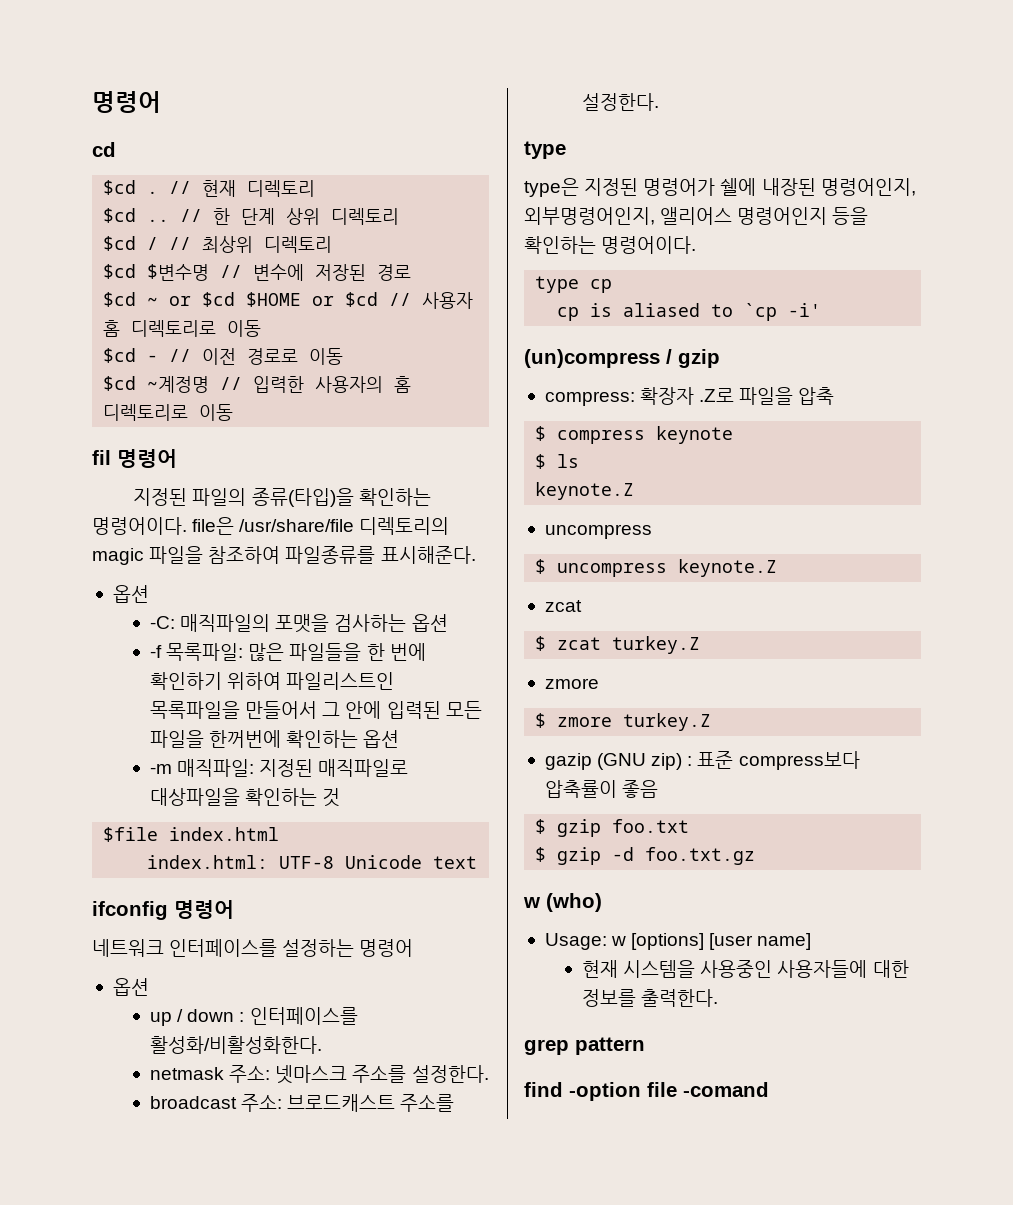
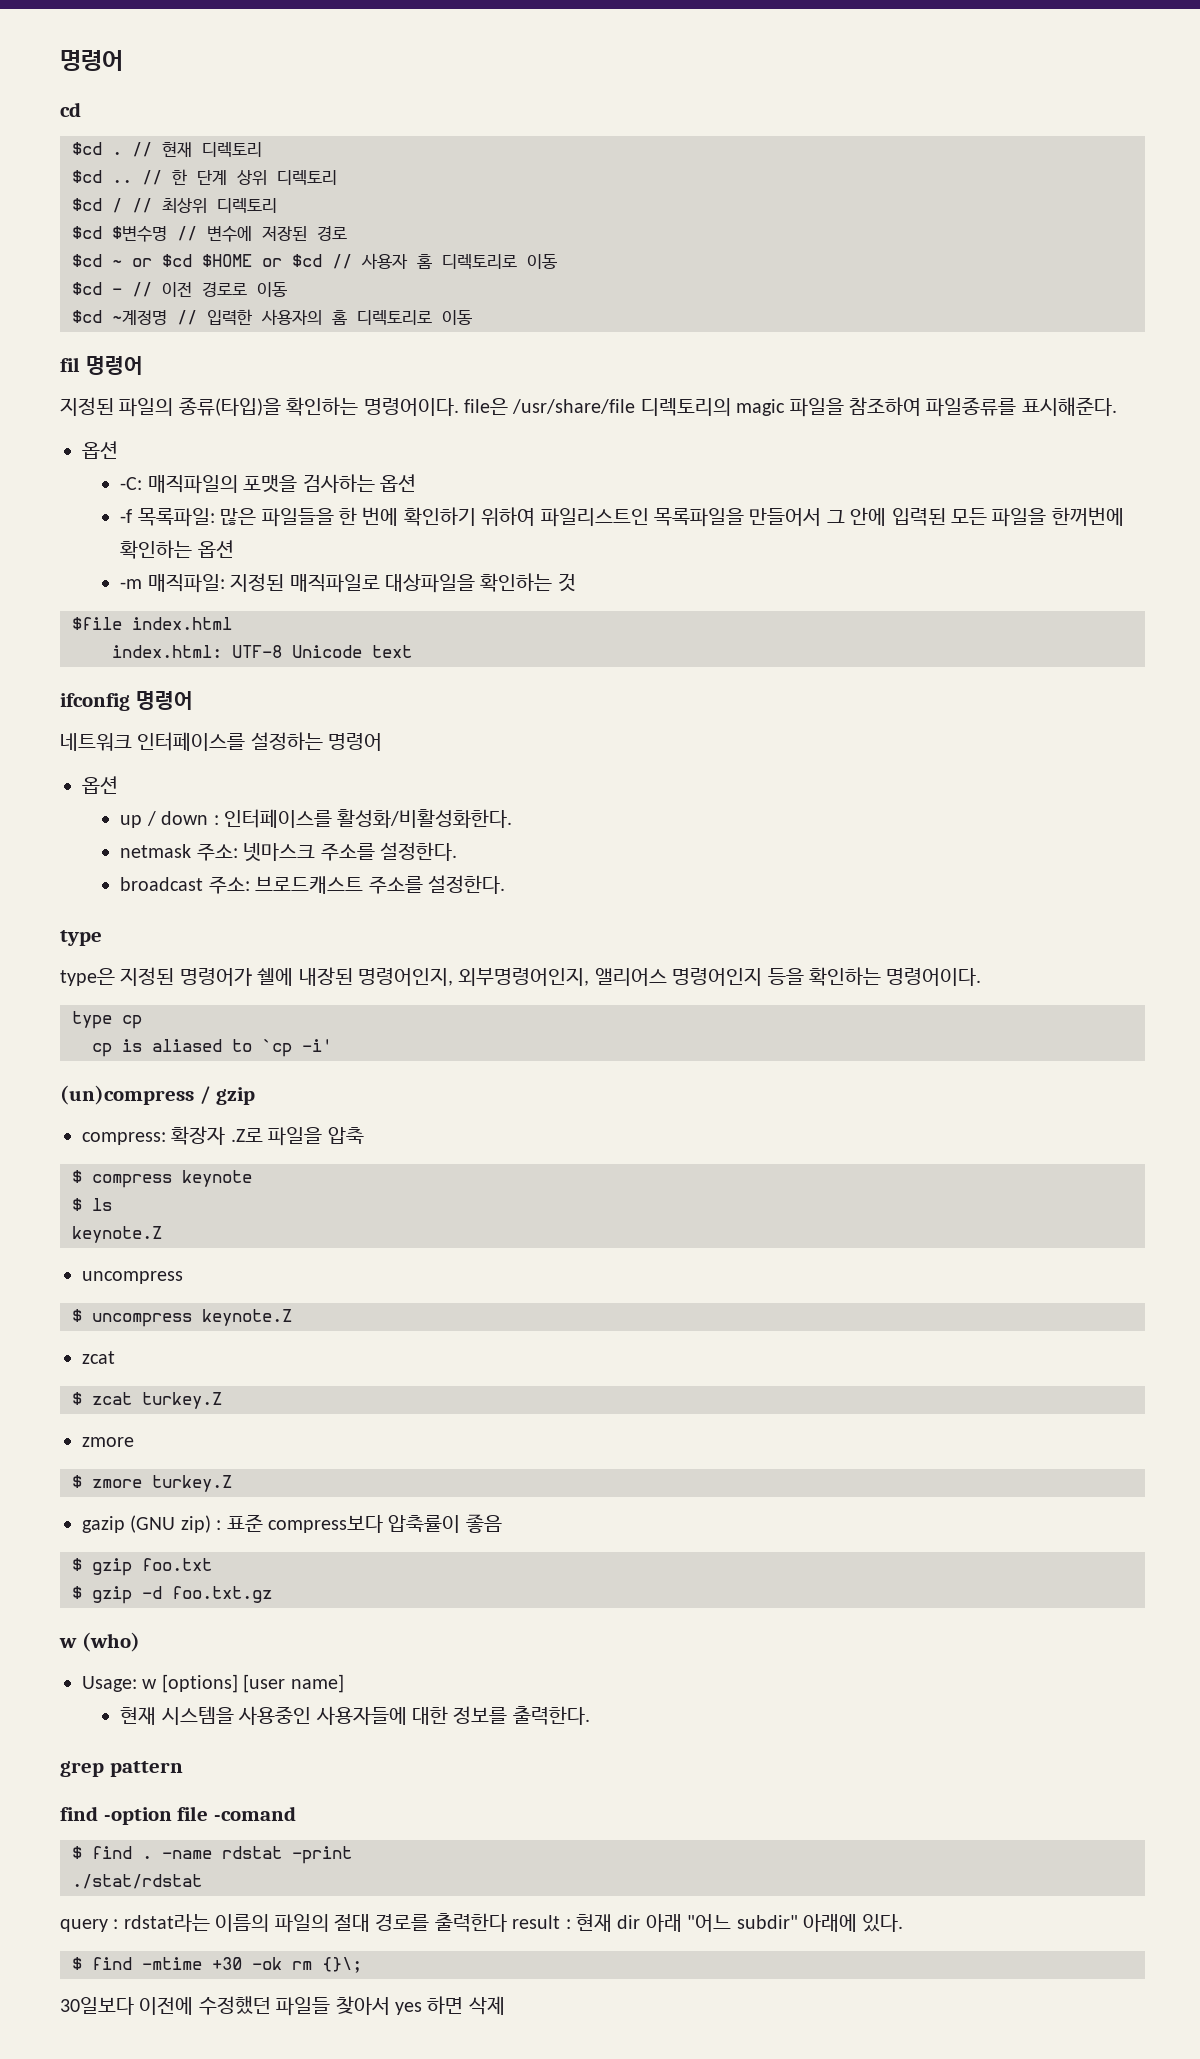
(769, 1089) none -> [72,1846,352,1864] [72,1874,202,1889] [60,1913,904,1933] [72,1957,362,1973] [60,1996,505,2016] // $ find . -name rdstat -print // ./stat/rdstat // query : rdstat라는 이름의 파일의 절대 경로를 출력한다 result : 현재 dir 아래 "어느 subdir" 아래에 있다. // $ find -mtime +30 -ok rm {}\; // 30일보다 이전에 수정했던 파일들 찾아서 yes 하면 삭제

